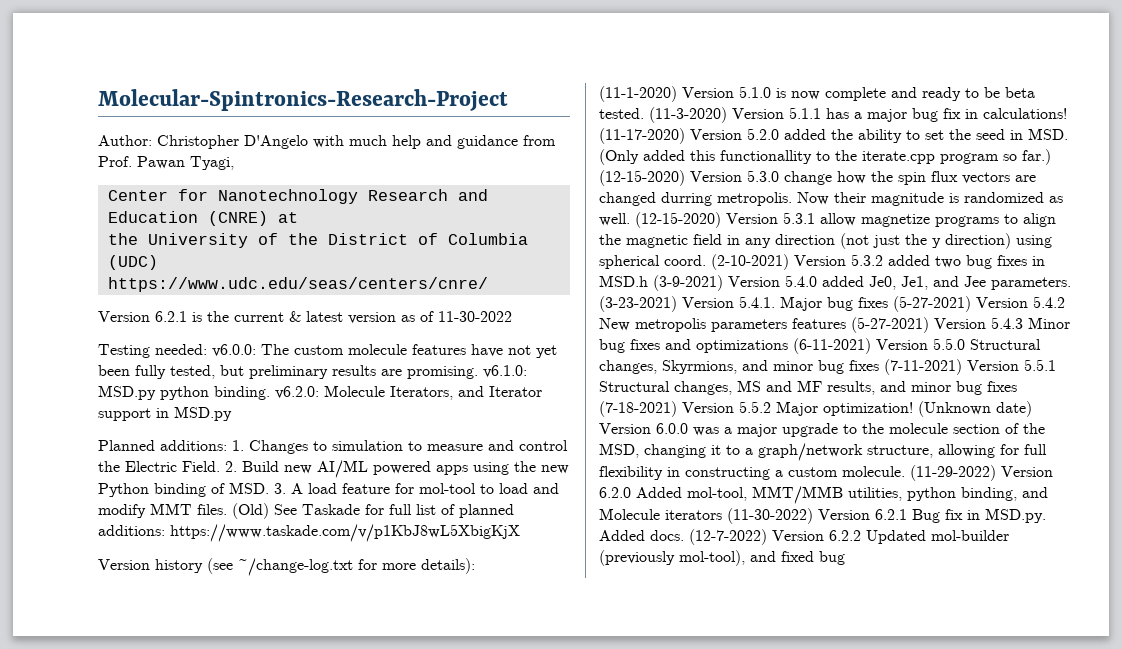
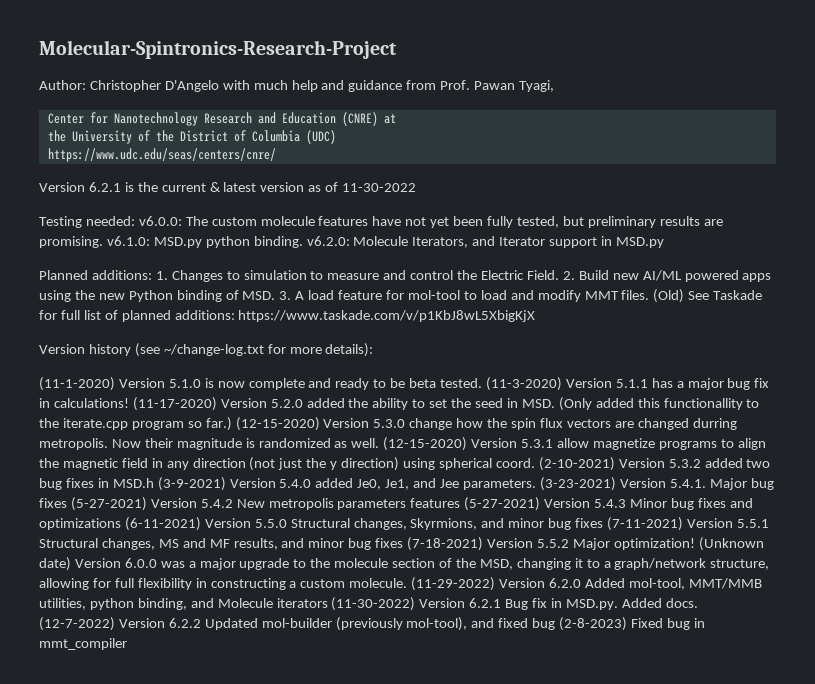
(845, 558) none -> [559,617,705,631] [39,638,127,650] (2-8-2023) Fixed bug in mmt_compiler

